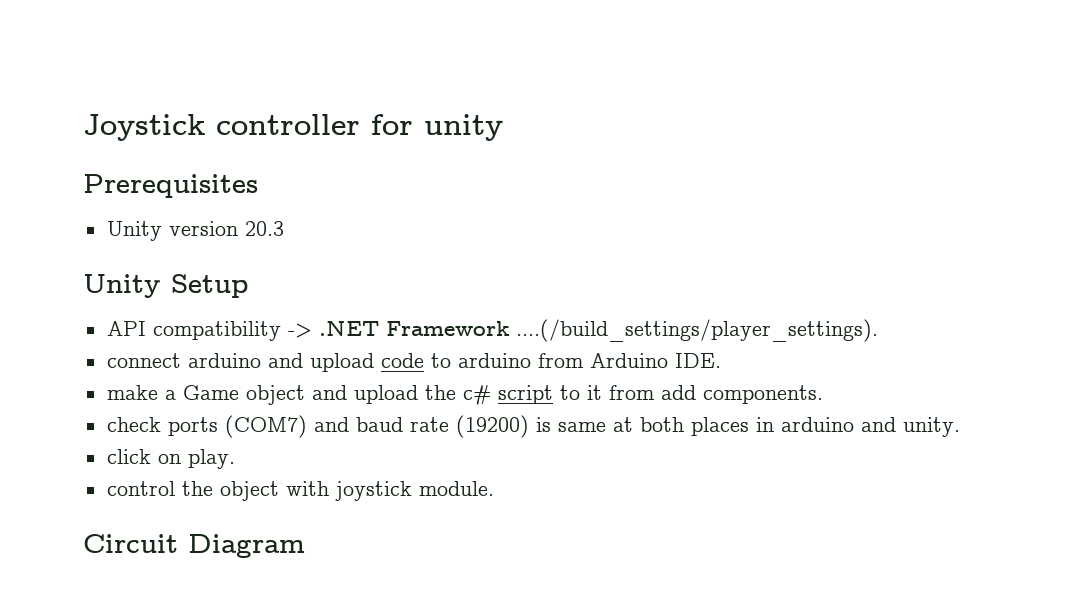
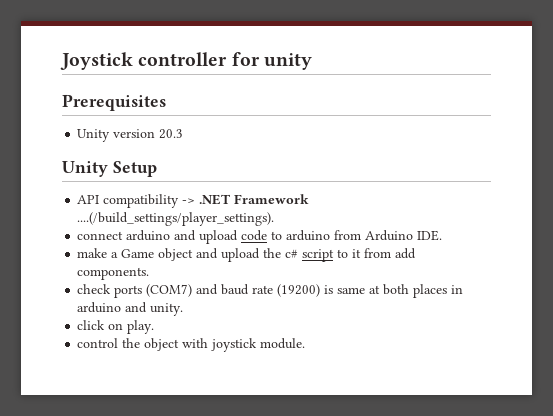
[83,534,305,558] // Circuit Diagram -> (306, 343) none

